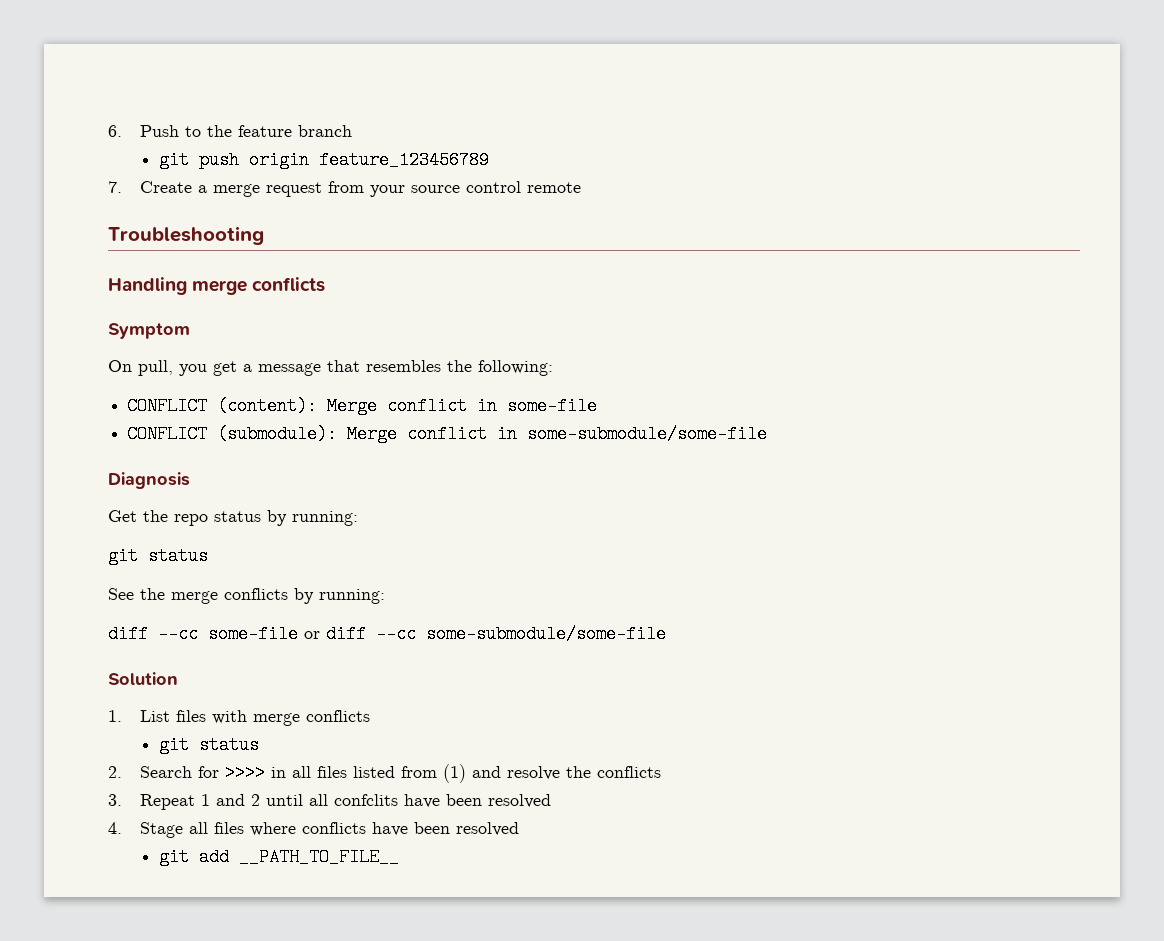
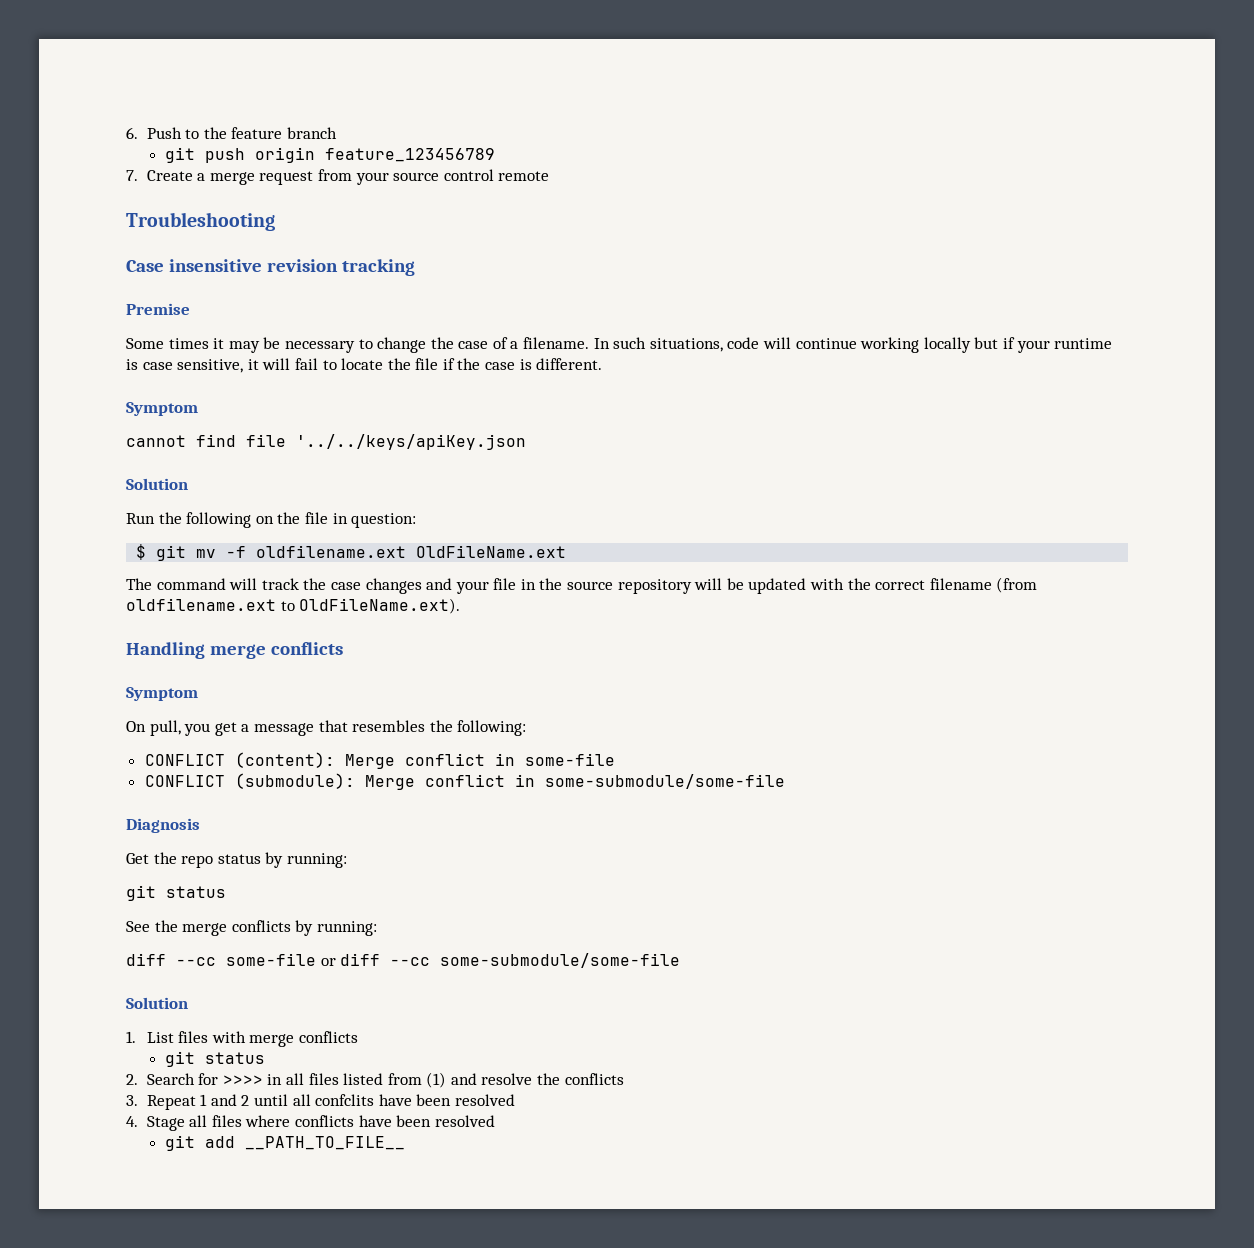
(264, 235) none -> [126,259,415,276] [126,303,190,315] [126,337,1113,353] [126,358,603,373] [126,402,198,416] [126,434,526,450] [126,478,188,490] [126,512,417,528] [136,544,567,561] [126,577,1038,594] [126,598,461,614] // Case insensitive revision tracking // Premise // Some times it may be necessary to change the case of a filename. In such situations, code will continue working locally but if your runtime is case sensitive, it will fail to locate the file if the case is different. // Symptom // cannot find file '../../keys/apiKey.json // Solution // Run the following on the file in question: // $ git mv -f oldfilename.ext OldFileName.ext // The command will track the case changes and your file in the source repository will be updated with the correct filename (from oldfilename.ext to OldFileName.ext).

